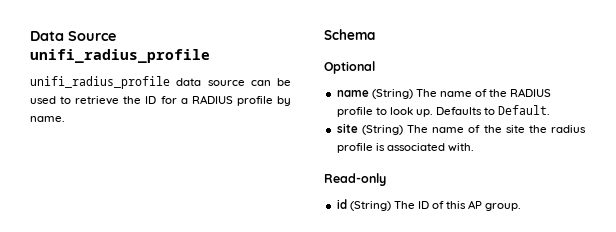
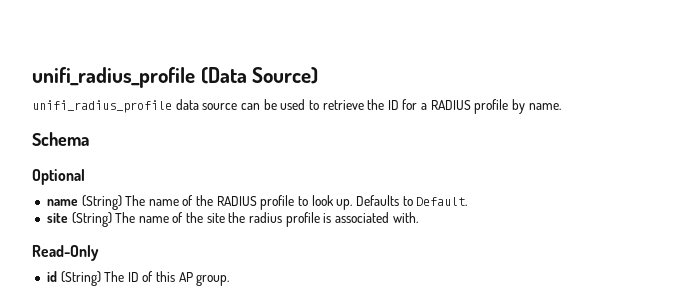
[30,31,116,41] [30,49,210,63] Data Source unifi_radius_profile -> [32,67,319,88] unifi_radius_profile (Data Source)
[324,173,386,186] Read-only -> [32,245,99,261] Read-Only

